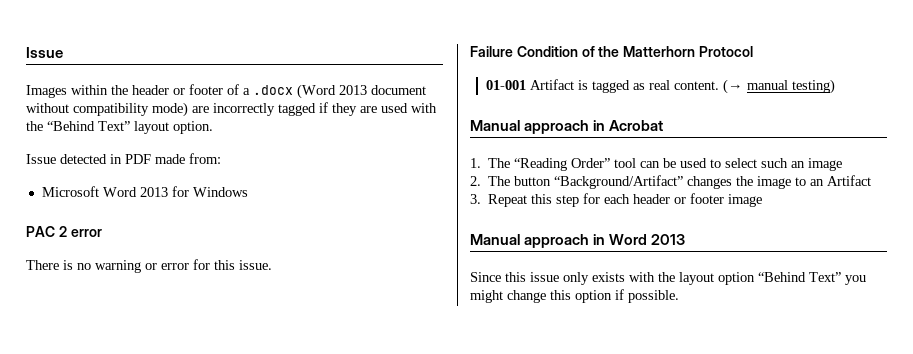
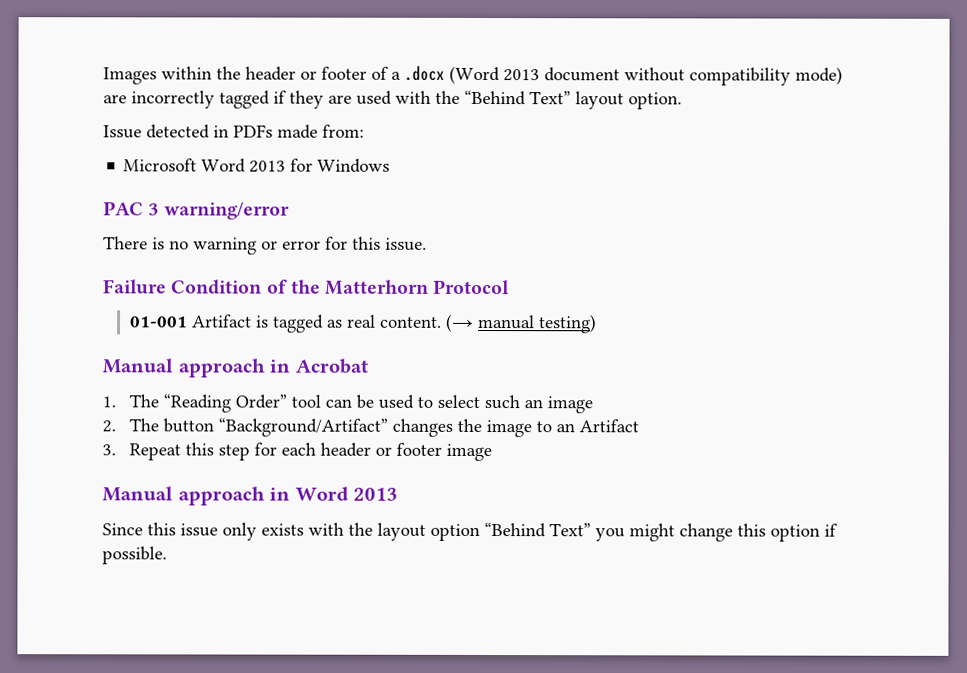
[26,47,63,58] Issue // -> (103, 76) none
[125,154,151,164] PDF -> [233,124,273,138] PDFs
[58,226,102,237] 2 error -> [148,201,290,220] 3 warning/error

